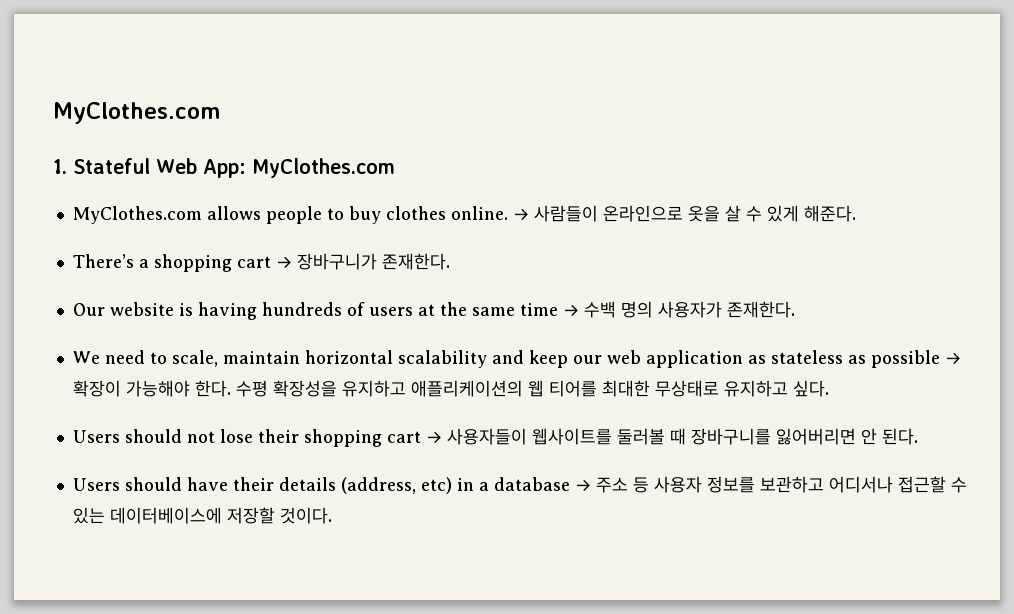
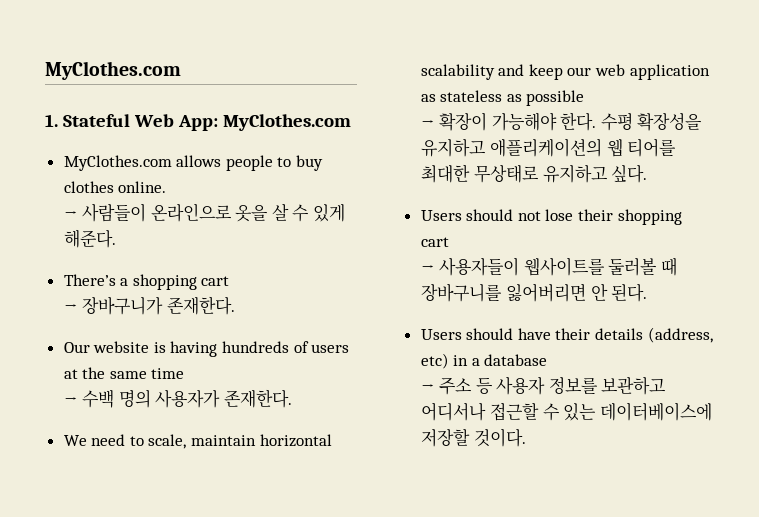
(508, 213) none -> (167, 187) //
(271, 262) none -> (230, 281) //
(558, 309) none -> (185, 373) //
(940, 359) none -> (585, 98) //
(421, 437) none -> (449, 242) //
(570, 484) none -> (548, 360) //

